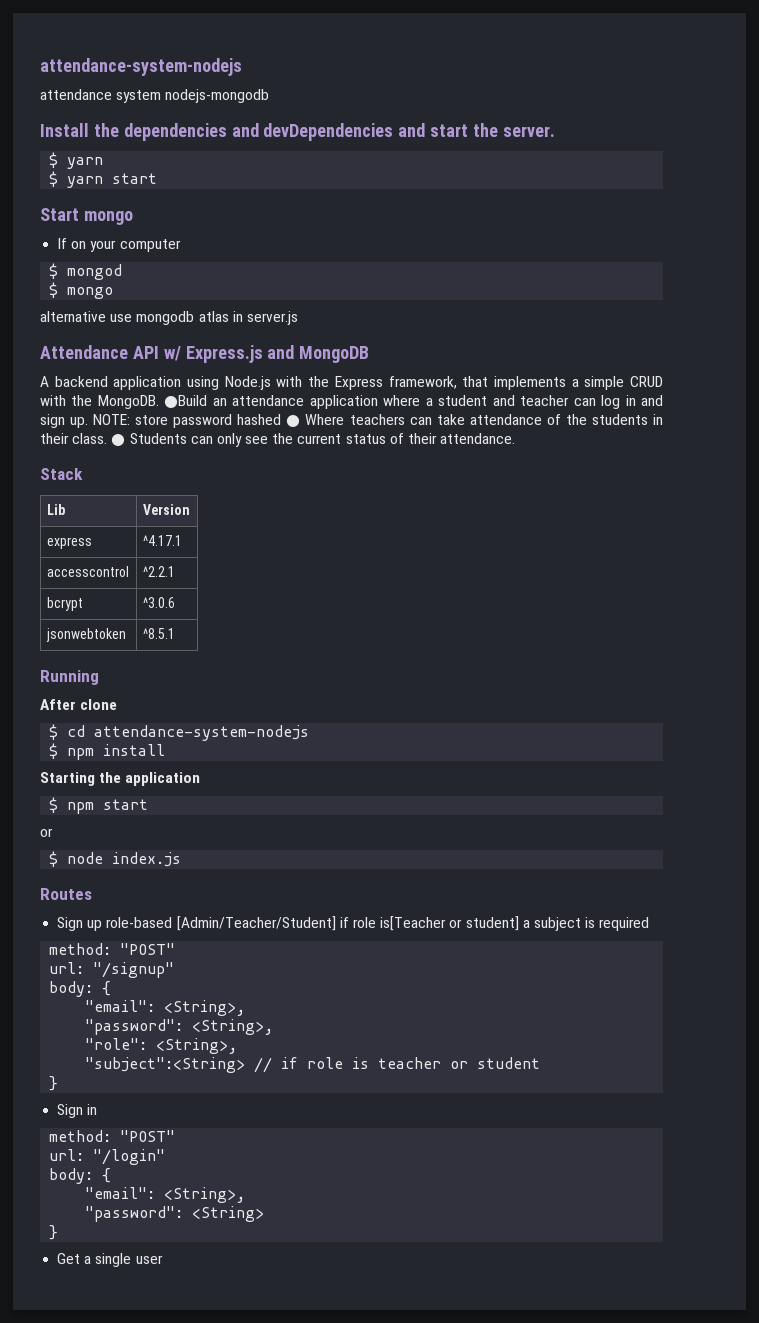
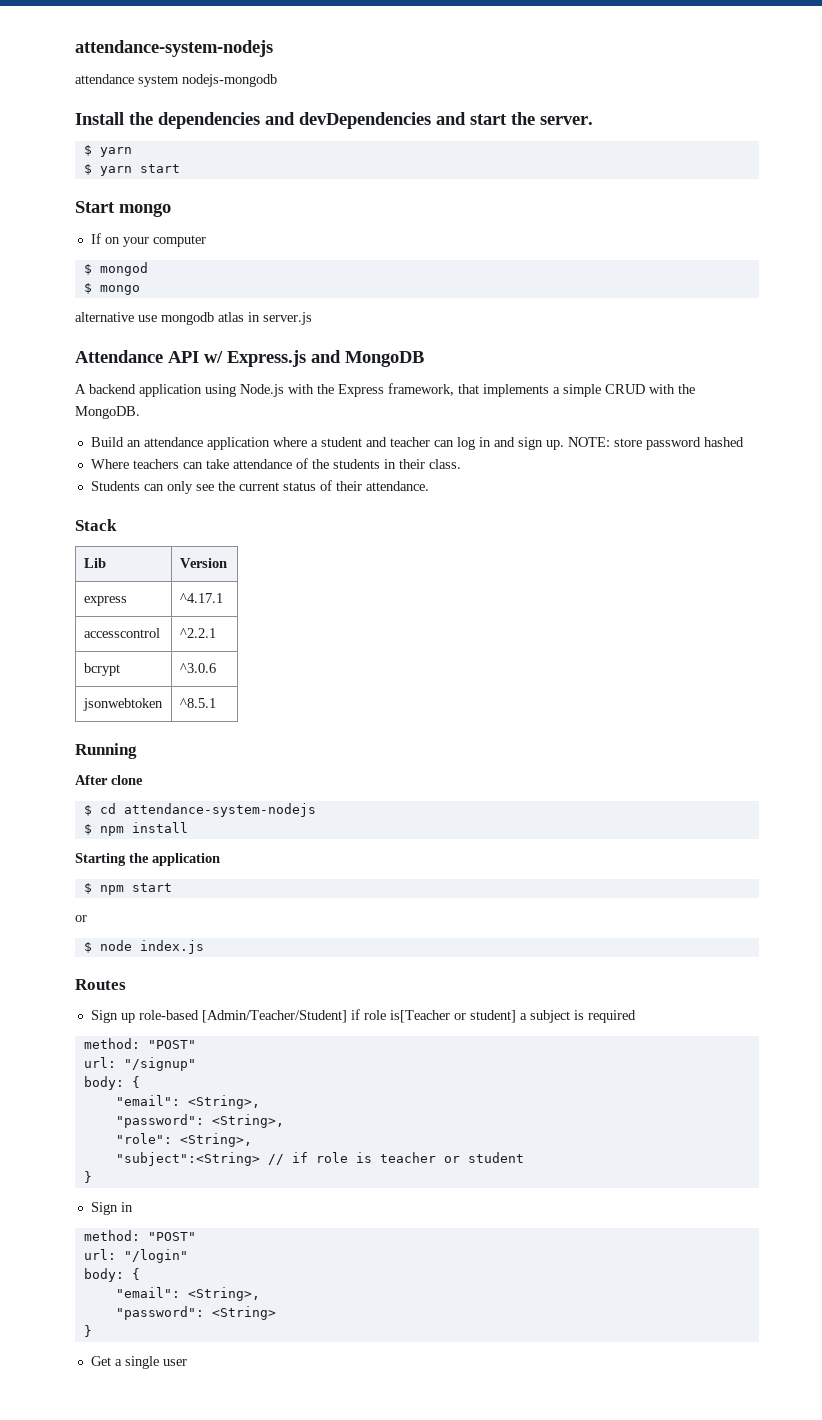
[164,395,208,408] ●Build -> [90,437,124,447] // Build
[286,415,301,427] ● -> (744, 442) //
[111,434,126,446] ● -> (461, 464) //

